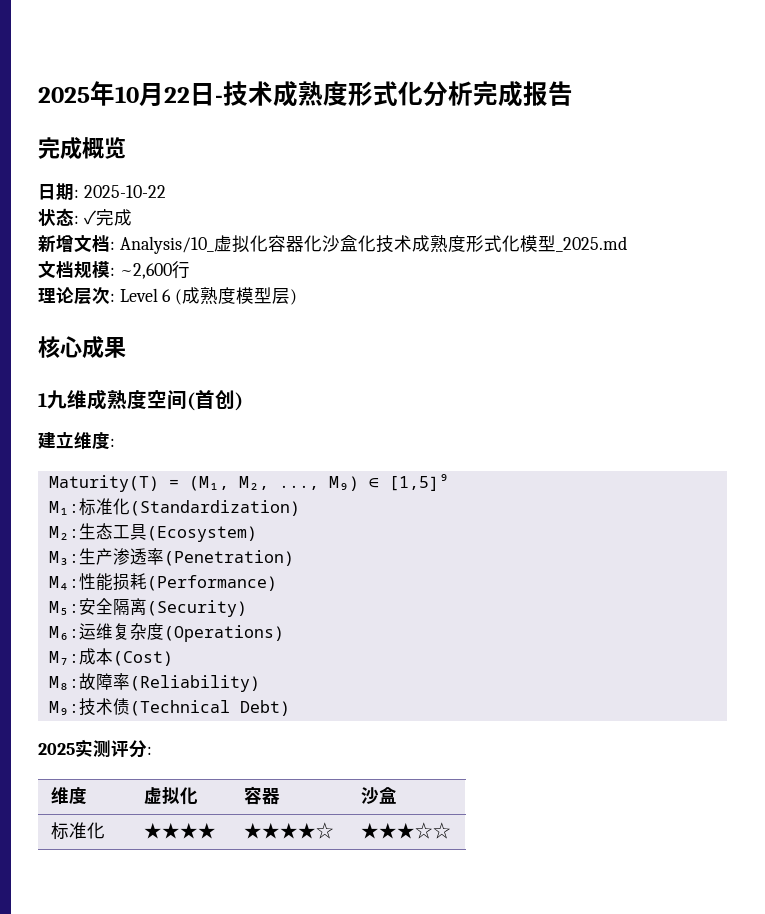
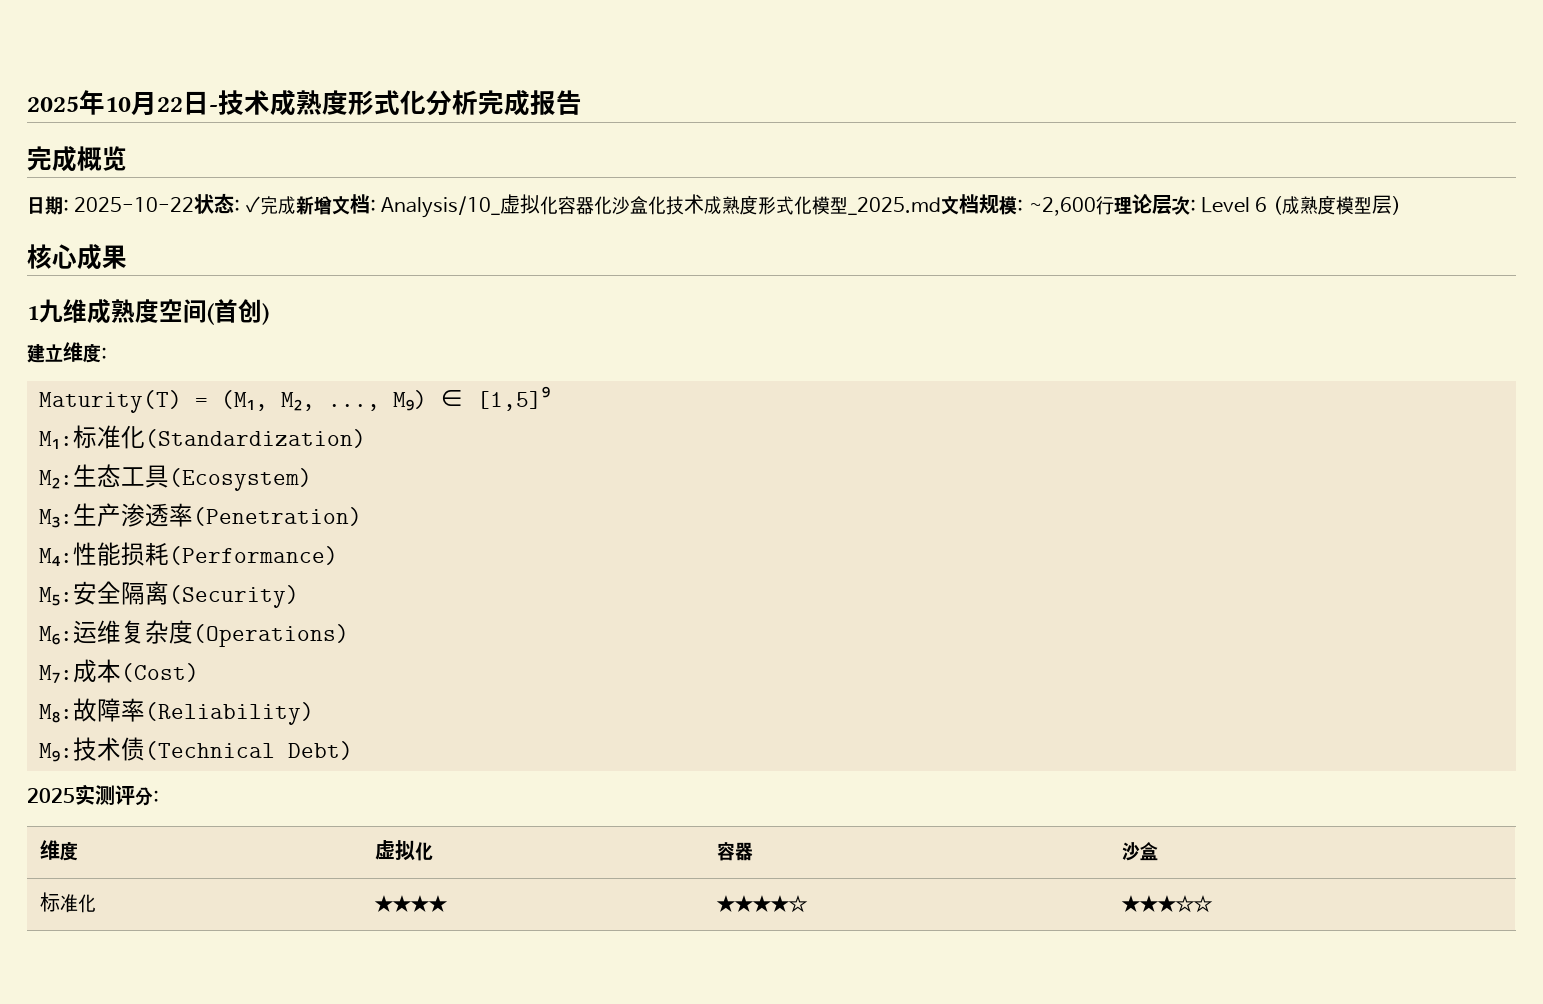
(166, 191) // -> (195, 204) none
(132, 217) // -> (296, 205) none
(627, 244) // -> (942, 206) none
(190, 270) // -> (1114, 205) none

